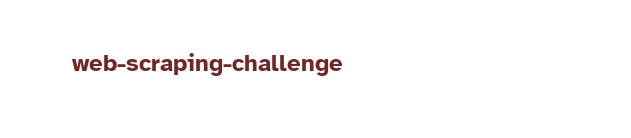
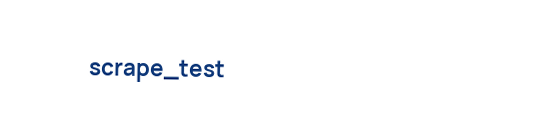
[72,53,343,76] web-scraping-challenge -> [88,58,226,84] scrape_test

